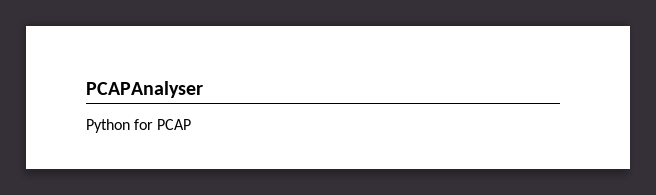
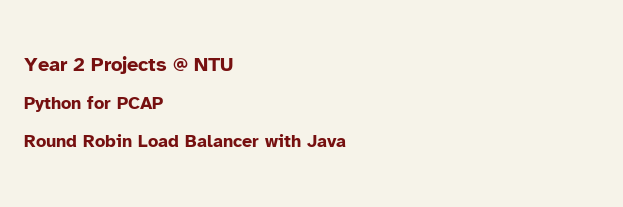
[86,81,203,98] [86,119,192,133] PCAPAnalyser // Python for PCAP -> [24,56,233,74] [24,96,163,112] [24,134,346,147] Year 2 Projects @ NTU // Python for PCAP // Round Robin Load Balancer with Java

